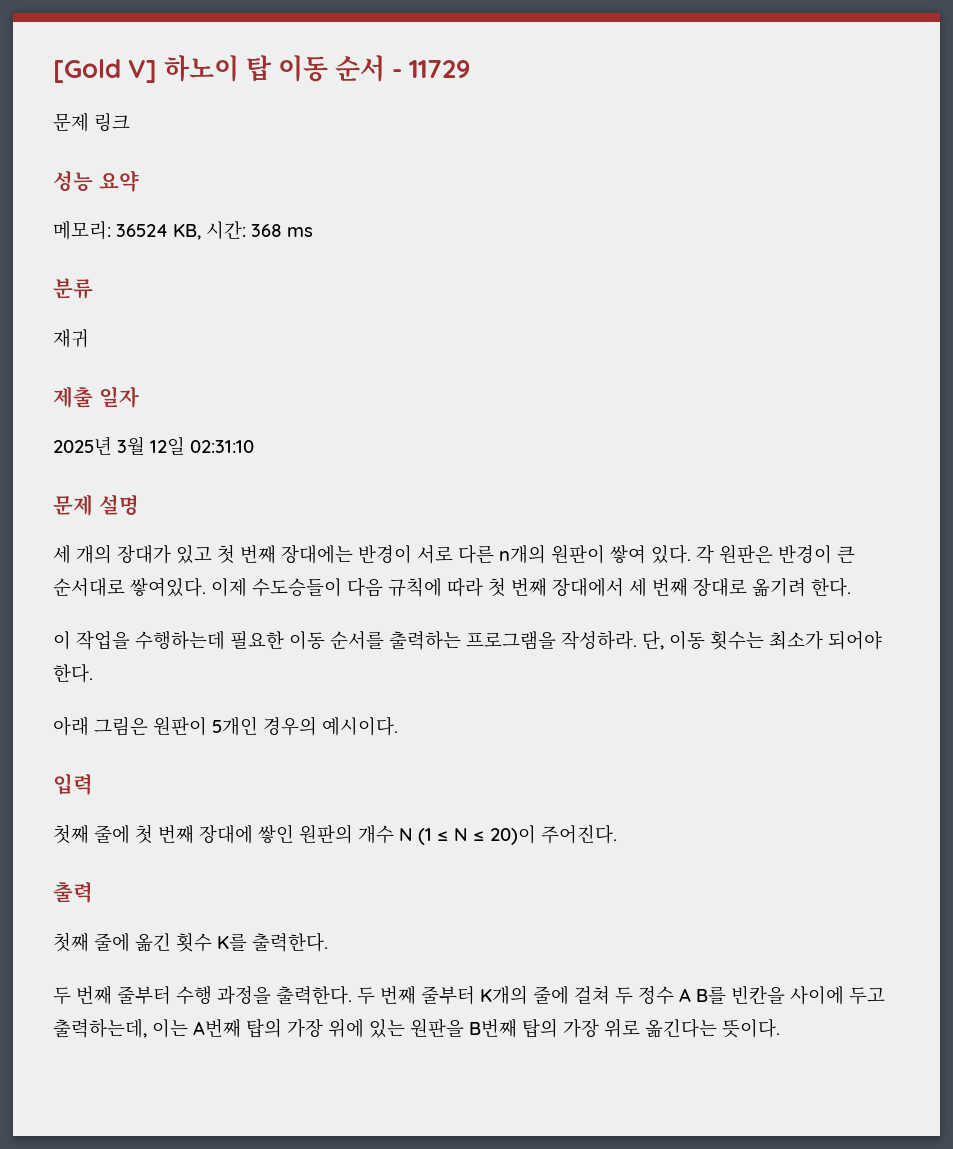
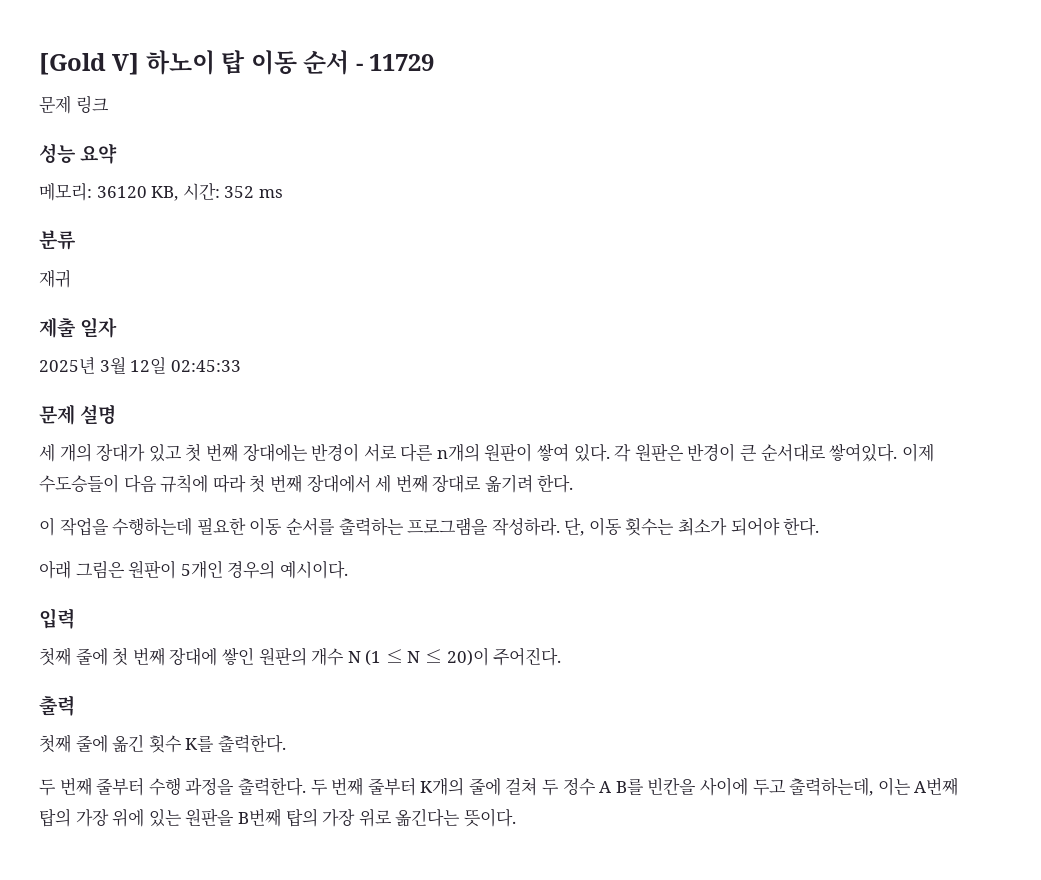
[116,224,168,237] 36524 -> [96,186,147,198] 36120
[251,224,282,237] 368 -> [224,186,255,198] 352
[190,440,254,453] 02:31:10 -> [170,360,241,372] 02:45:33

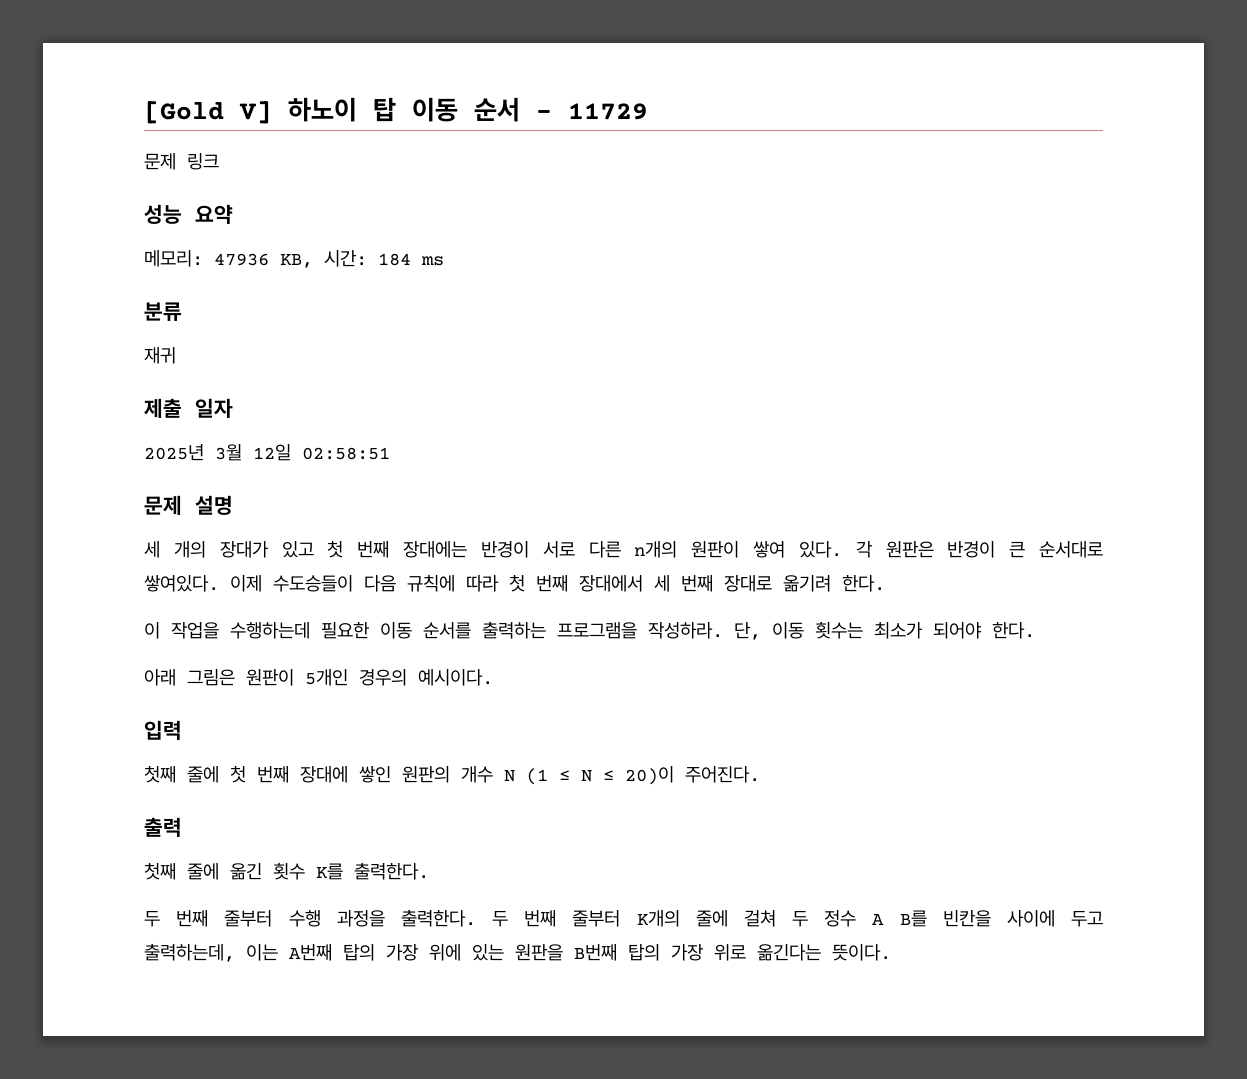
[96,186,147,198] 36120 -> [214,253,269,266] 47936
[224,186,255,198] 352 -> [378,253,411,266] 184
[170,360,241,372] 02:45:33 -> [302,447,390,460] 02:58:51

